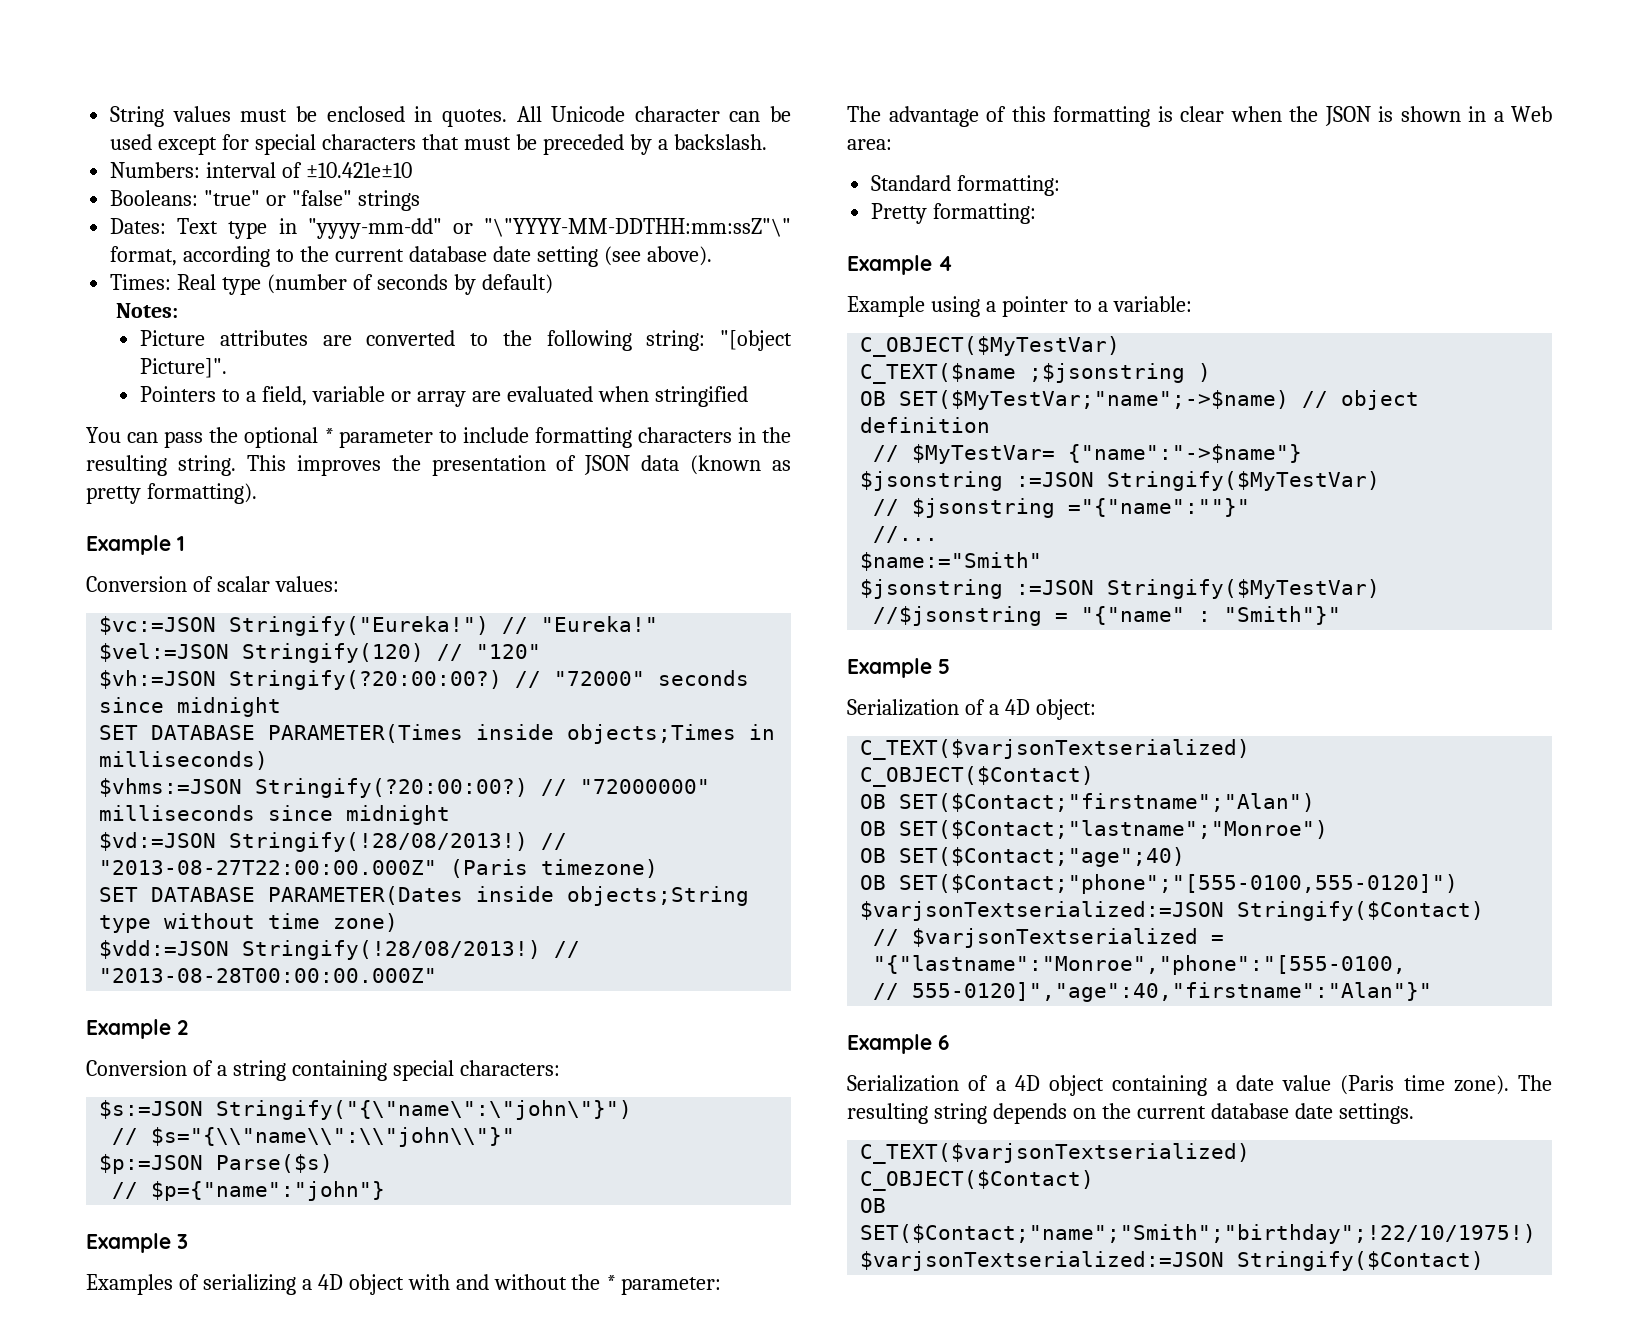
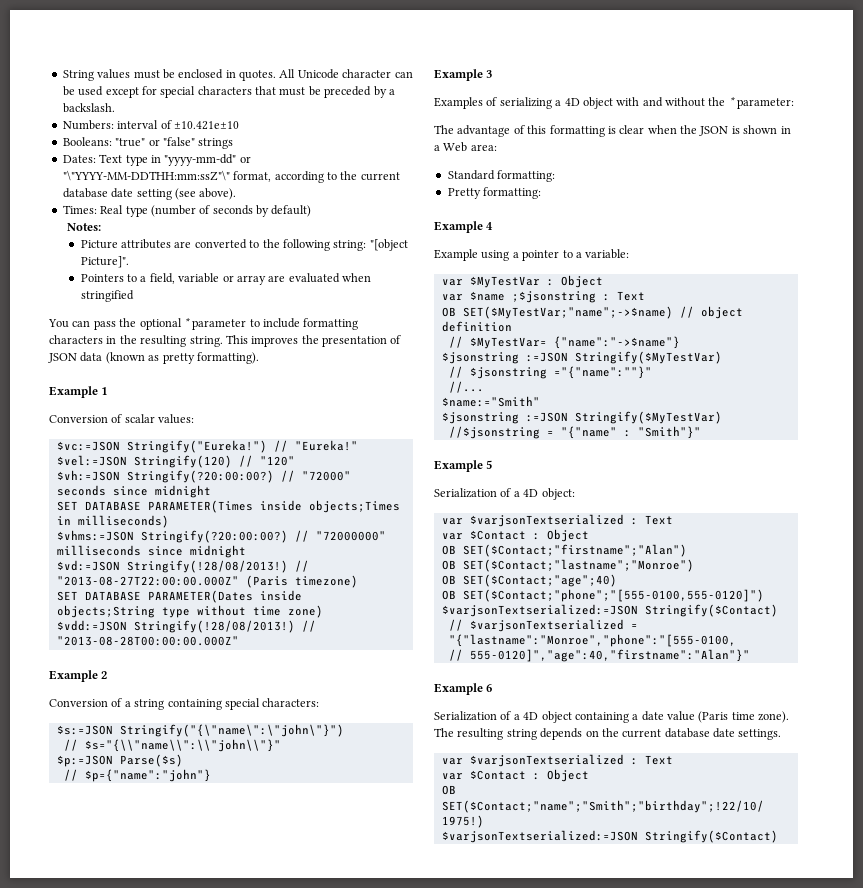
[860,336,1121,357] [860,363,1212,384] C_OBJECT($MyTestVar) // C_TEXT($name ;$jsonstring ) -> [441,275,603,288] [441,291,645,303] var $MyTestVar : Object // var $name ;$jsonstring : Text
[860,739,1251,760] [860,766,1095,787] C_TEXT($varjsonTextserialized) // C_OBJECT($Contact) -> [441,514,673,527] [441,529,589,542] var $varjsonTextserialized : Text // var $Contact : Object
[860,1143,1251,1164] [860,1170,1095,1191] C_TEXT($varjsonTextserialized) // C_OBJECT($Contact) -> [441,754,673,767] [441,769,589,782] var $varjsonTextserialized : Text // var $Contact : Object

